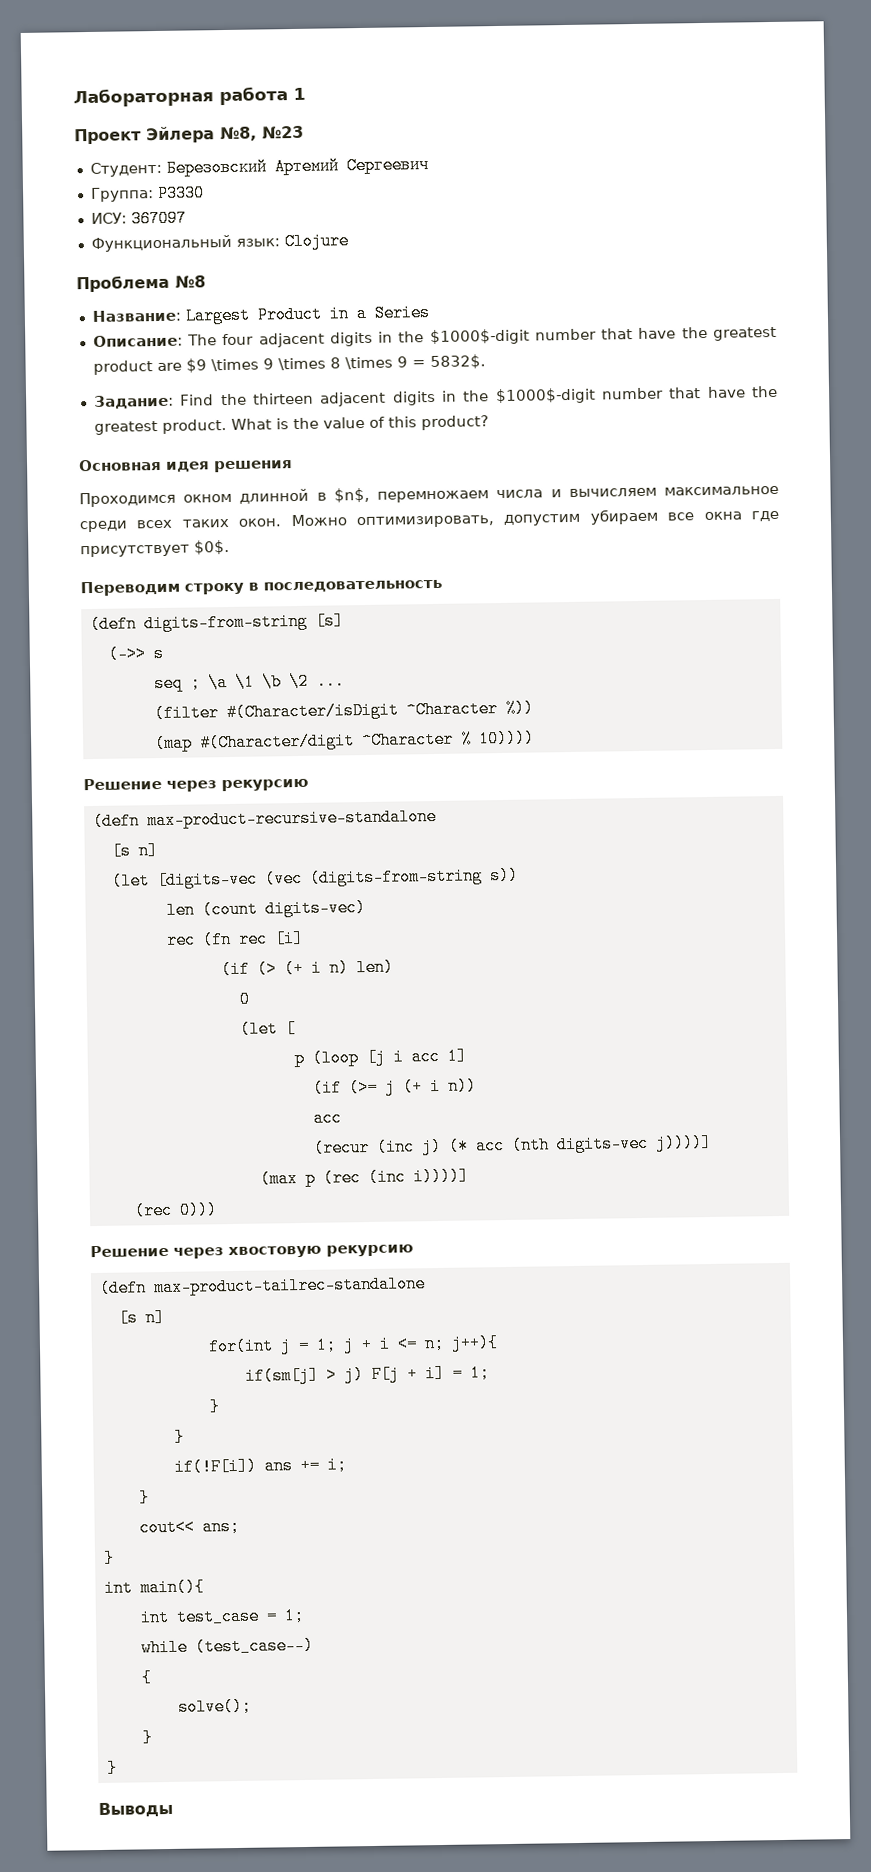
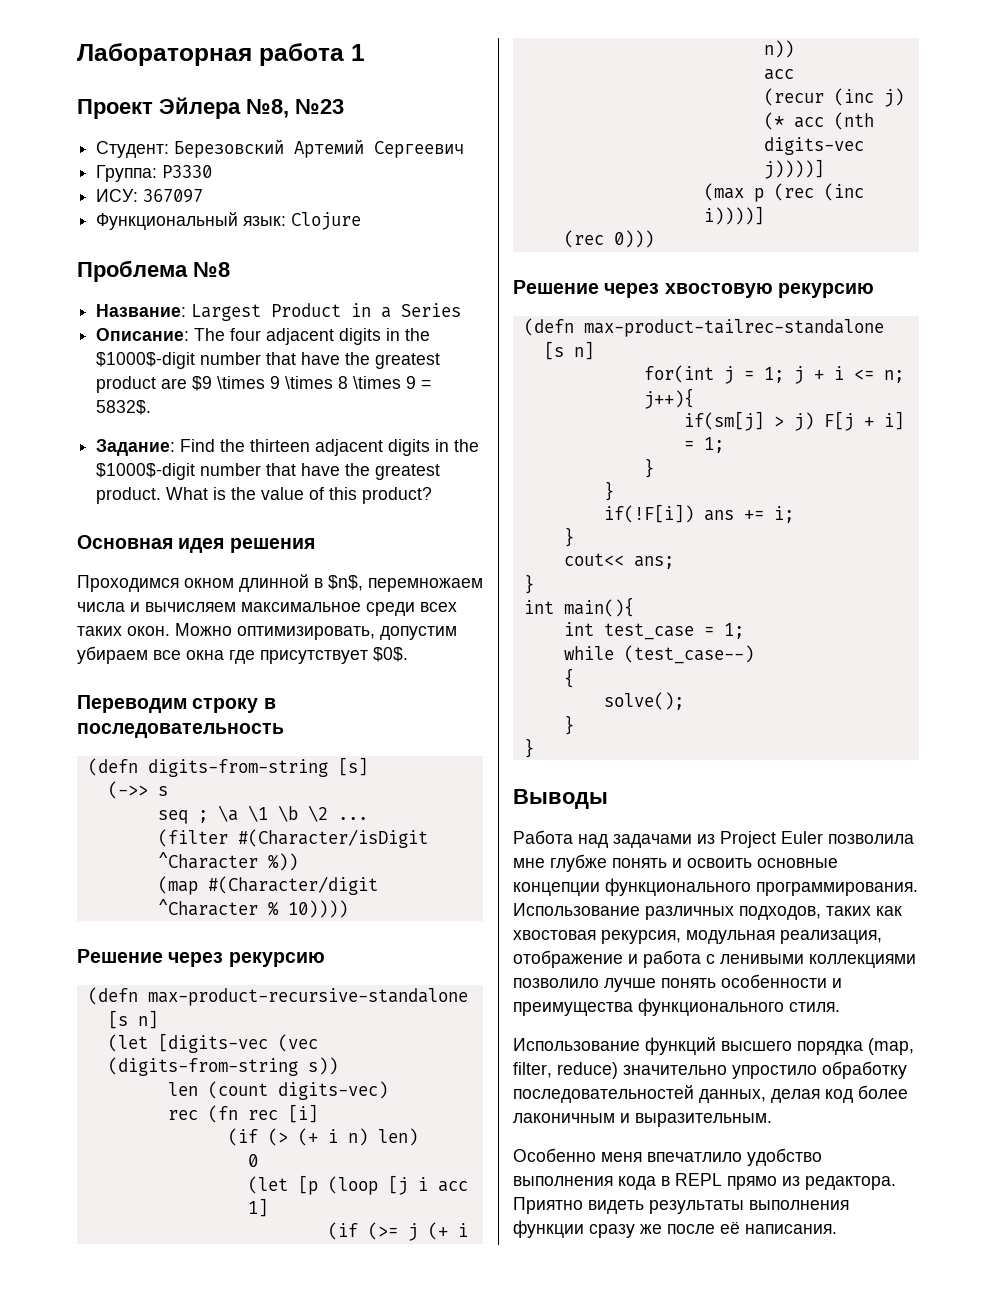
[284,1020,296,1038] [293,1049,305,1068] [ // p -> [297,1175,318,1195] [p
(173, 1809) none -> [513,830,914,848] [513,854,838,872] [513,878,918,896] [513,903,902,920] [513,930,882,944] [513,950,916,968] [513,974,842,992] [513,998,840,1016] [513,1037,914,1055] [513,1061,907,1079] [513,1085,908,1103] [513,1113,772,1127] [513,1148,822,1166] [513,1173,896,1190] [513,1197,849,1214] [513,1220,837,1238] // Работа над задачами из Project Euler позволила мне глубже понять и освоить основные концепции функционального программирования. Использование различных подходов, таких как хвостовая рекурсия, модульная реализация, отображение и работа с ленивыми коллекциями позволило лучше понять особенности и преимущества функционального стиля. // Использование функций высшего порядка (map, filter, reduce) значительно упростило обработку последовательностей данных, делая код более лаконичным и выразительным. // Особенно меня впечатлило удобство выполнения кода в REPL прямо из редактора. Приятно видеть результаты выполнения функции сразу же после её написания.

